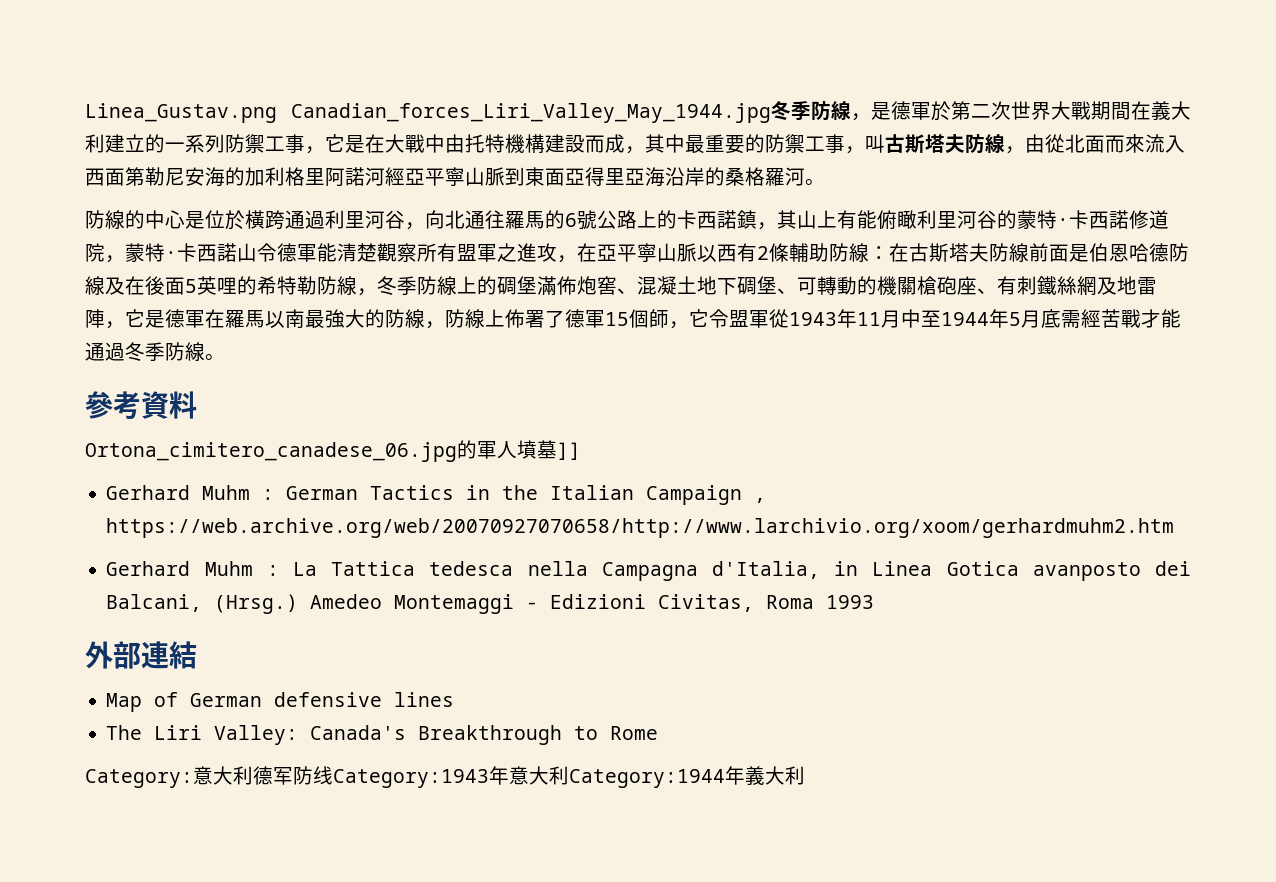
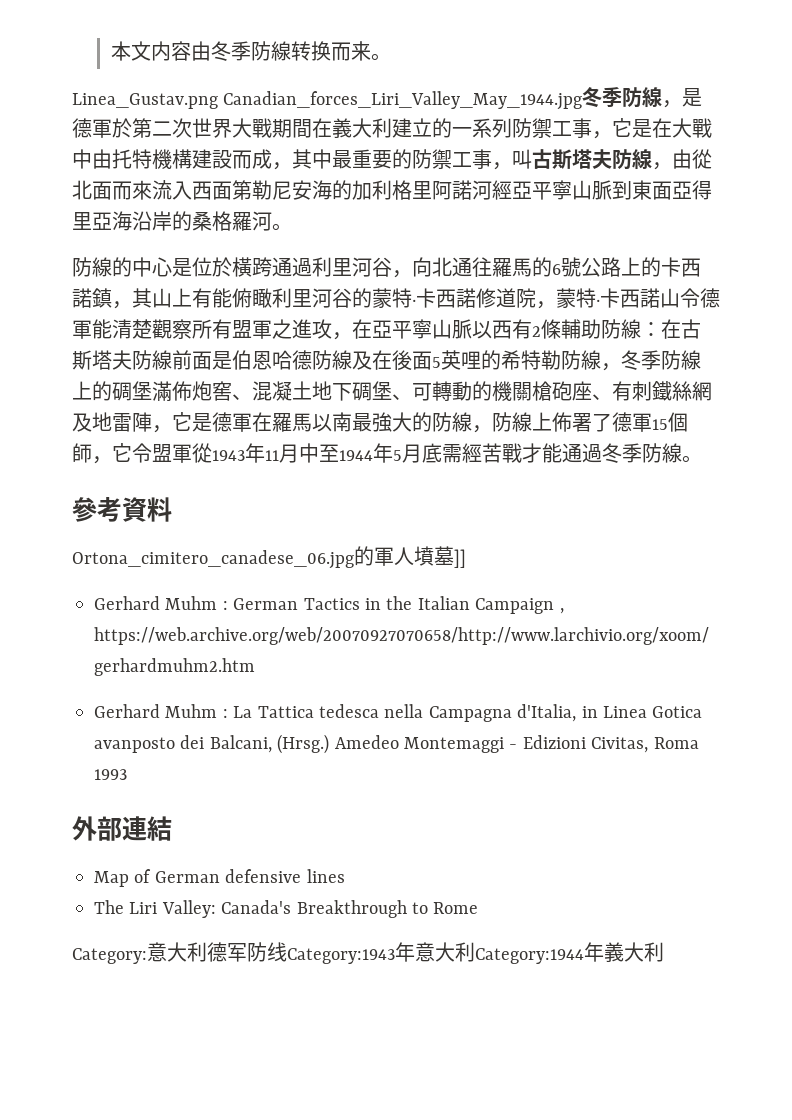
(85, 113) none -> [111,41,392,61] 本文内容由冬季防線转换而来。 //

